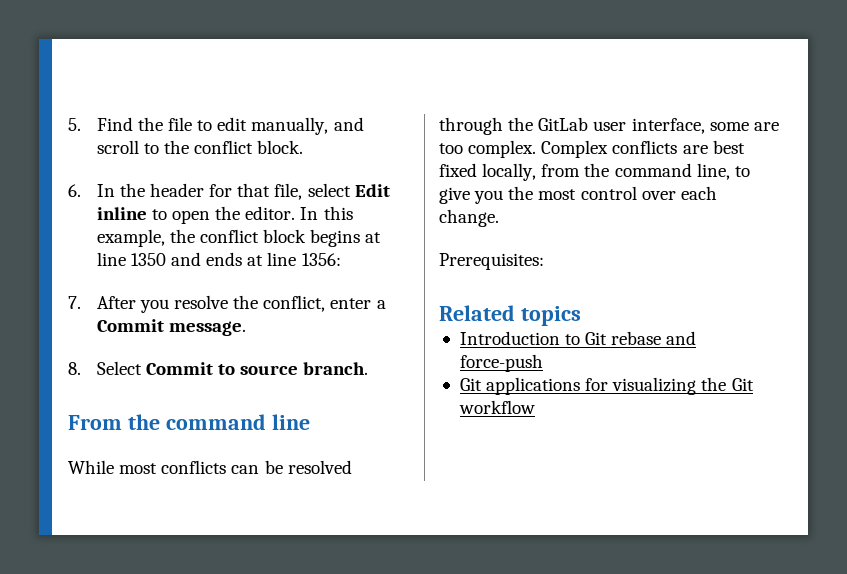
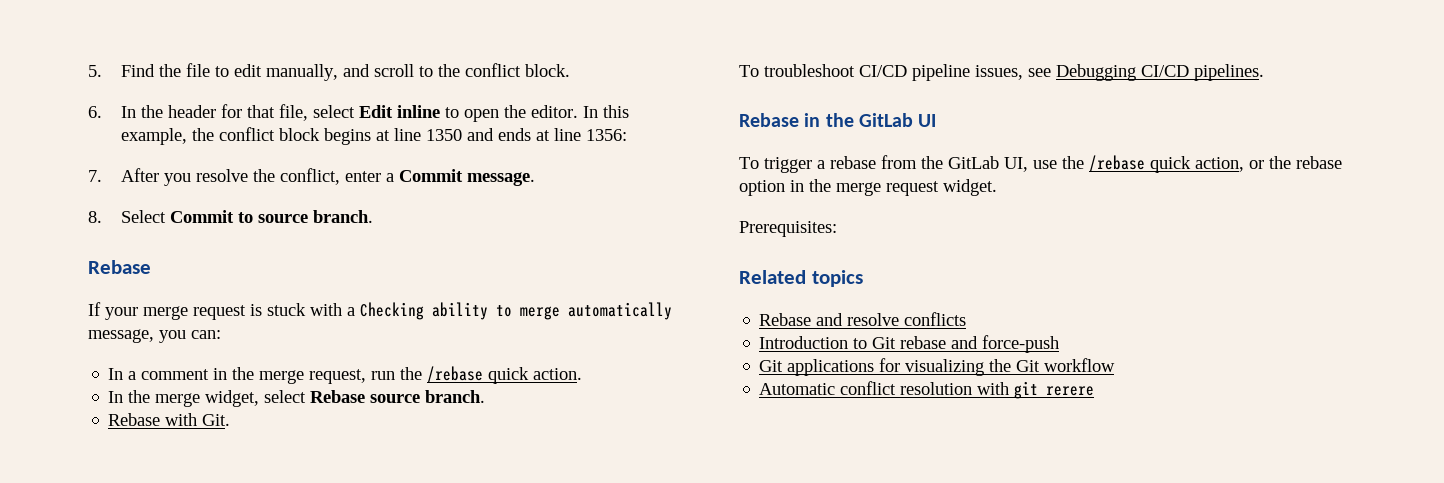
[68,414,310,430] [68,460,352,474] [439,117,779,135] [439,140,745,158] [439,163,750,181] [439,186,717,204] [439,209,499,227] From the command line // While most conflicts can be resolved through the GitLab user interface, some are too complex. Complex conflicts are best fixed locally, from the command line, to give you the most control over each change. -> [88,260,151,274] [88,302,672,320] [88,329,221,343] [108,366,583,384] [108,390,486,407] [108,413,231,426] [739,64,1264,81] [739,113,937,127] [739,155,1342,173] [739,179,997,196] Rebase // If your merge request is stuck with a Checking ability to merge automatically message, you can: // In a comment in the merge request, run the /rebase quick action. // In the merge widget, select Rebase source branch. // Rebase with Git. // To troubleshoot CI/CD pipeline issues, see Debugging CI/CD pipelines. // Rebase in the GitLab UI // To trigger a rebase from the GitLab UI, use the /rebase quick action, or the rebase option in the merge request widget.
(581, 316) none -> [759,312,967,326] // Rebase and resolve conflicts
(535, 407) none -> [759,381,1095,399] // Automatic conflict resolution with git rerere

